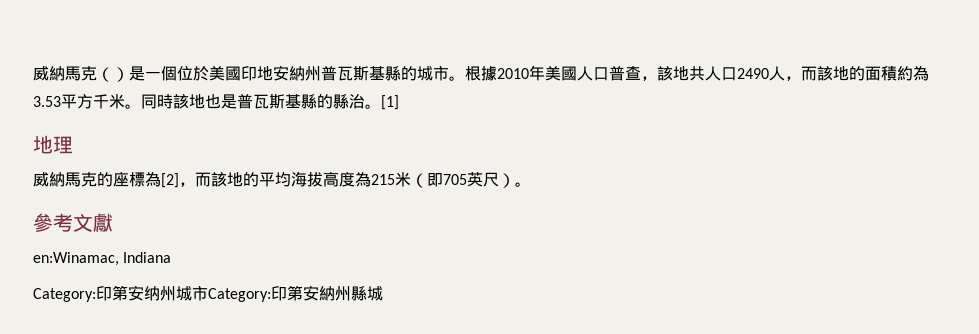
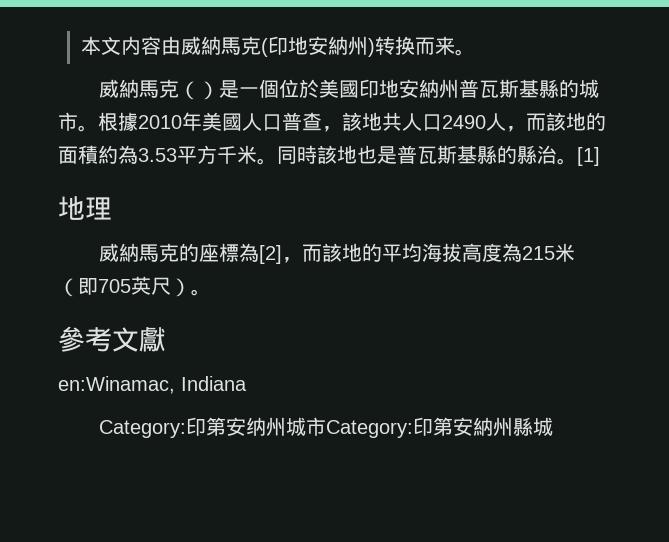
(33, 73) none -> [80,36,475,57] 本文内容由威納馬克(印地安納州)转换而来。 //

